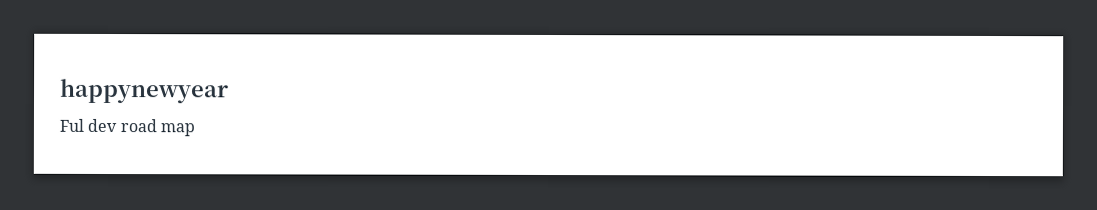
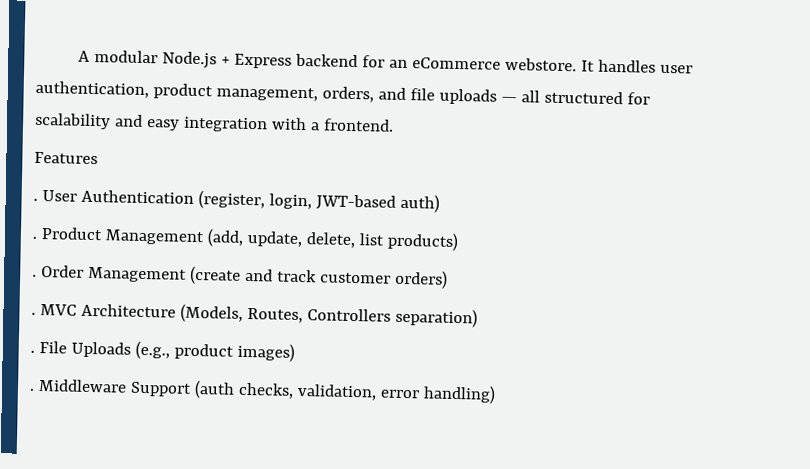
[60,78,229,104] [59,118,195,137] happynewyear // Ful dev road map -> [77,49,693,74] [35,80,650,105] [34,112,394,133] [34,151,98,165] [33,189,440,213] [32,227,459,252] [32,265,448,289] [31,303,478,328] [30,340,295,362] [29,378,496,404] A modular Node.js + Express backend for an eCommerce webstore. It handles user authentication, product management, orders, and file uploads — all structured for scalability and easy integration with a frontend. // Features // . User Authentication (register, login, JWT-based auth) // . Product Management (add, update, delete, list products) // . Order Management (create and track customer orders) // . MVC Architecture (Models, Routes, Controllers separation) // . File Uploads (e.g., product images) // . Middleware Support (auth checks, validation, error handling)

